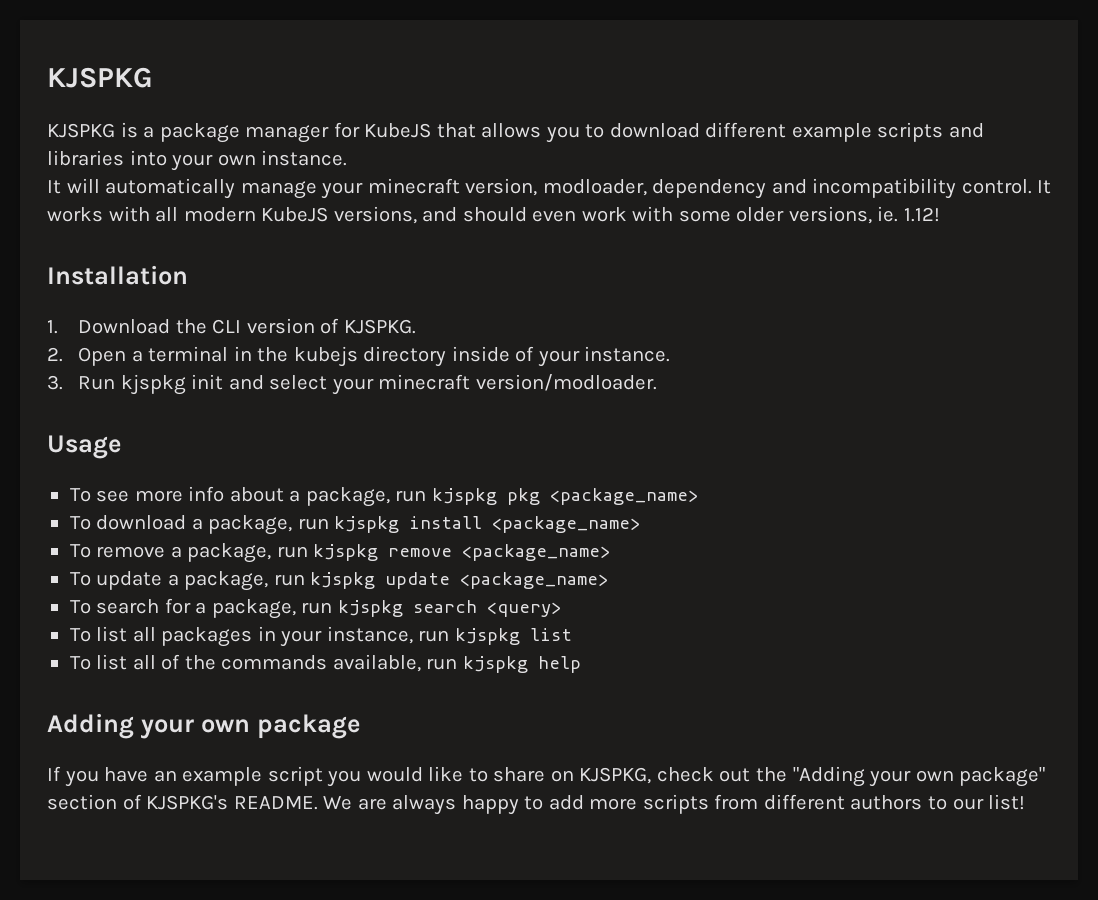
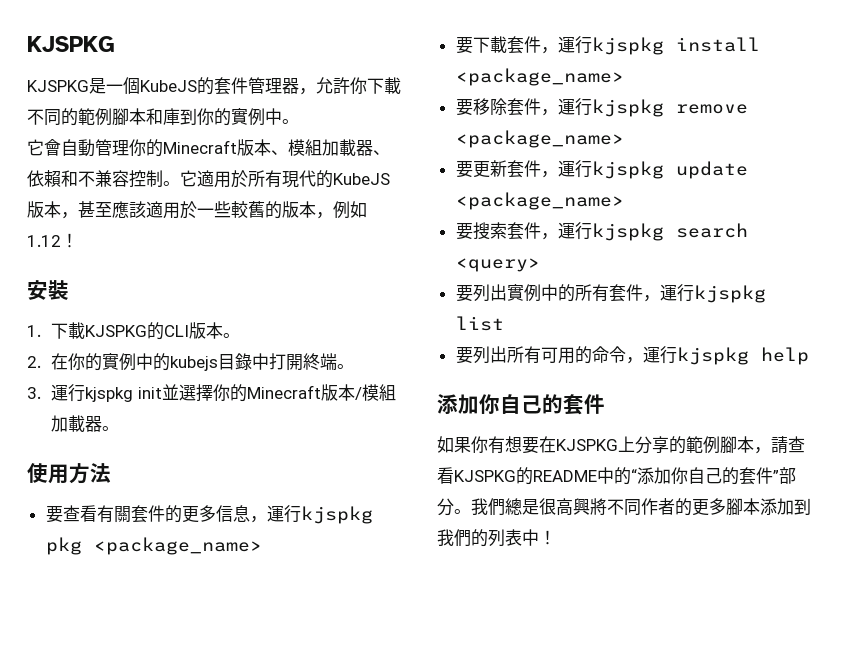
[120,122,985,143] [47,150,348,171] [47,178,1052,199] [47,206,941,224] [47,265,188,285] [47,318,416,334] [47,346,671,367] is a package manager for KubeJS that allows you to download different example scripts and libraries into your own instance. // It will automatically manage your minecraft version, modloader, dependency and incompatibility control. It works with all modern KubeJS versions, and should even work with some older versions, ie. 1.12! // Installation // 1. Download the CLI version of KJSPKG. // 2. Open a terminal in the kubejs directory inside of your instance. -> [89,77,401,95] [27,108,299,126] [27,139,390,157] [27,170,390,188] [27,201,367,219] [27,233,78,248] [27,280,69,300] [27,322,241,340] [27,353,355,371] 是一個KubeJS的套件管理器，允許你下載不同的範例腳本和庫到你的實例中。 // 它會自動管理你的Minecraft版本、模組加載器、依賴和不兼容控制。它適用於所有現代的KubeJS版本，甚至應該適用於一些較舊的版本，例如1.12！ // 安裝 // 1.下載KJSPKG的CLI版本。 // 2.在你的實例中的kubejs目錄中打開終端。
[78,376,116,390] Run -> [51,384,86,402] 運行
[228,374,657,395] [47,435,122,459] [69,486,698,507] [69,515,641,535] [69,543,611,563] [69,571,609,591] [69,598,561,619] [69,626,572,647] [69,654,581,673] [47,713,361,739] [47,766,1046,787] [47,794,1026,815] and select your minecraft version/modloader. // Usage // To see more info about a package, run kjspkg pkg <package_name> // To download a package, run kjspkg install <package_name> // To remove a package, run kjspkg remove <package_name> // To update a package, run kjspkg update <package_name> // To search for a package, run kjspkg search <query> // To list all packages in your instance, run kjspkg list // To list all of the commands available, run kjspkg help // Adding your own package // If you have an example script you would like to share on KJSPKG, check out the "Adding your own package" section of KJSPKG's README. We are always happy to add more scripts from different authors to our list! -> [162,384,397,402] [51,415,120,432] [27,463,111,484] [45,505,373,524] [45,537,262,555] [455,36,760,55] [455,68,624,86] [455,98,748,117] [455,130,624,148] [455,160,748,179] [455,192,624,210] [455,222,748,241] [455,258,540,272] [455,284,766,303] [455,316,504,331] [455,346,809,365] [437,394,605,415] [437,436,805,454] [437,467,796,485] [437,498,811,516] [437,529,556,547] 並選擇你的Minecraft版本/模組加載器。 // 使用方法 // 要查看有關套件的更多信息，運行kjspkg pkg <package_name> // 要下載套件，運行kjspkg install <package_name> // 要移除套件，運行kjspkg remove <package_name> // 要更新套件，運行kjspkg update <package_name> // 要搜索套件，運行kjspkg search <query> // 要列出實例中的所有套件，運行kjspkg list // 要列出所有可用的命令，運行kjspkg help // 添加你自己的套件 // 如果你有想要在KJSPKG上分享的範例腳本，請查看KJSPKG的README中的“添加你自己的套件”部分。我們總是很高興將不同作者的更多腳本添加到我們的列表中！

